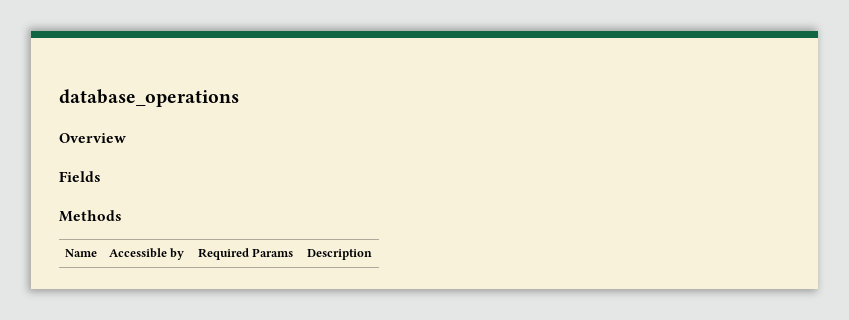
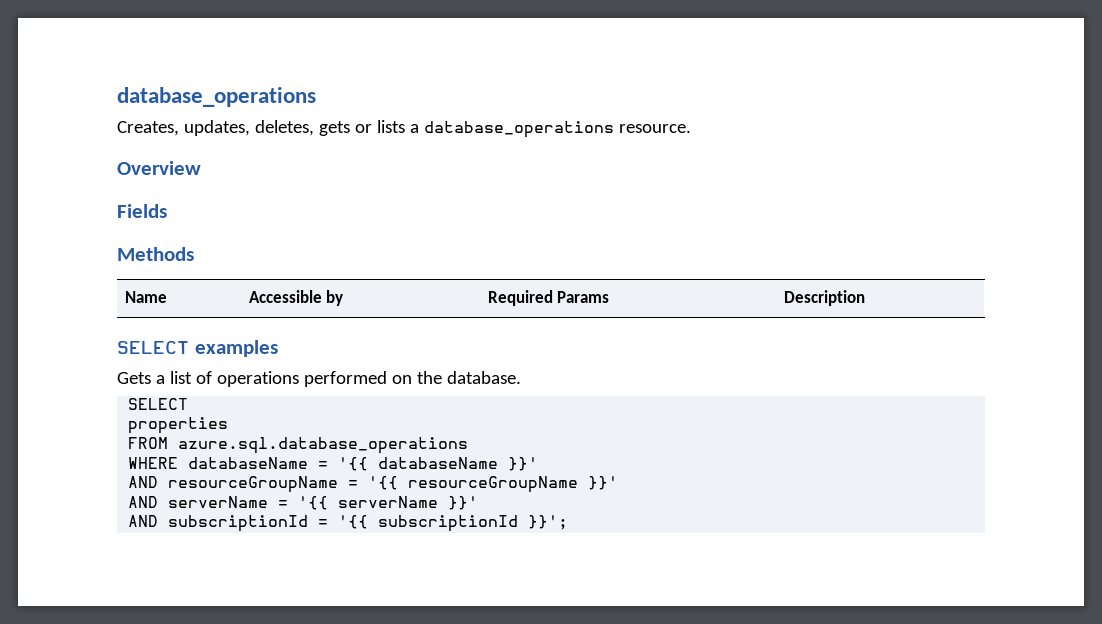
[59,89,239,107] database_operations -> [117,87,316,107] [117,120,691,138] database_operations // Creates, updates, deletes, gets or lists a database_operations resource.
(372, 254) none -> [117,340,278,357] [117,371,521,387] [128,398,189,410] [128,417,229,434] [128,437,469,454] [128,457,539,471] [128,476,619,493] [128,496,479,510] [128,515,569,532] // SELECT examples // Gets a list of operations performed on the database. // SELECT // properties // FROM azure.sql.database_operations // WHERE databaseName = '{{ databaseName }}' // AND resourceGroupName = '{{ resourceGroupName }}' // AND serverName = '{{ serverName }}' // AND subscriptionId = '{{ subscriptionId }}';

